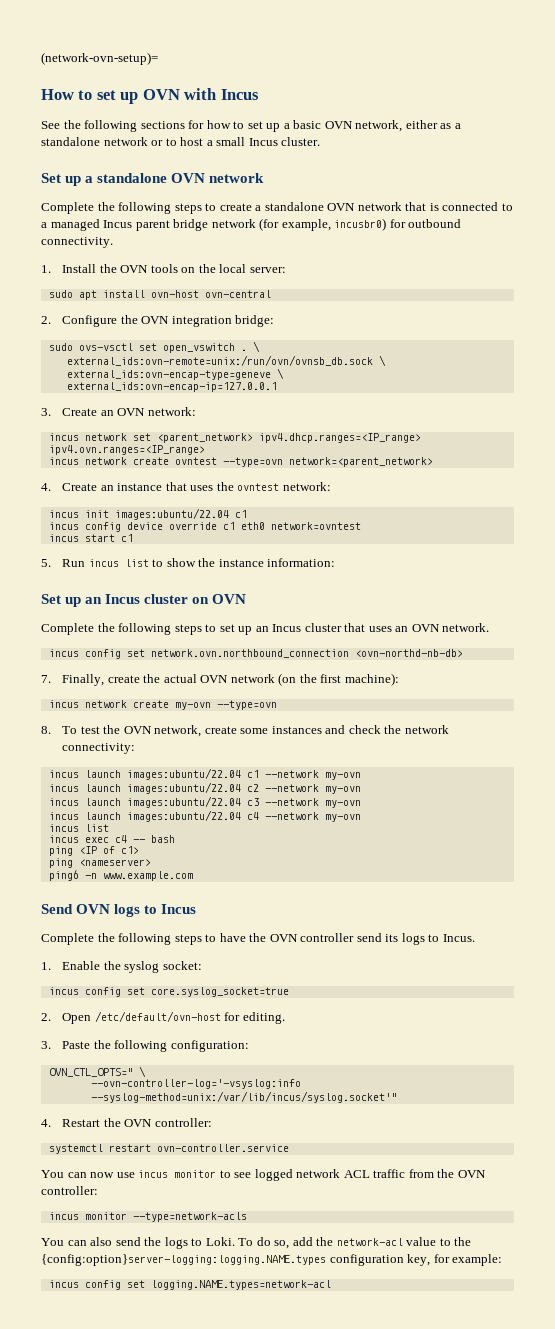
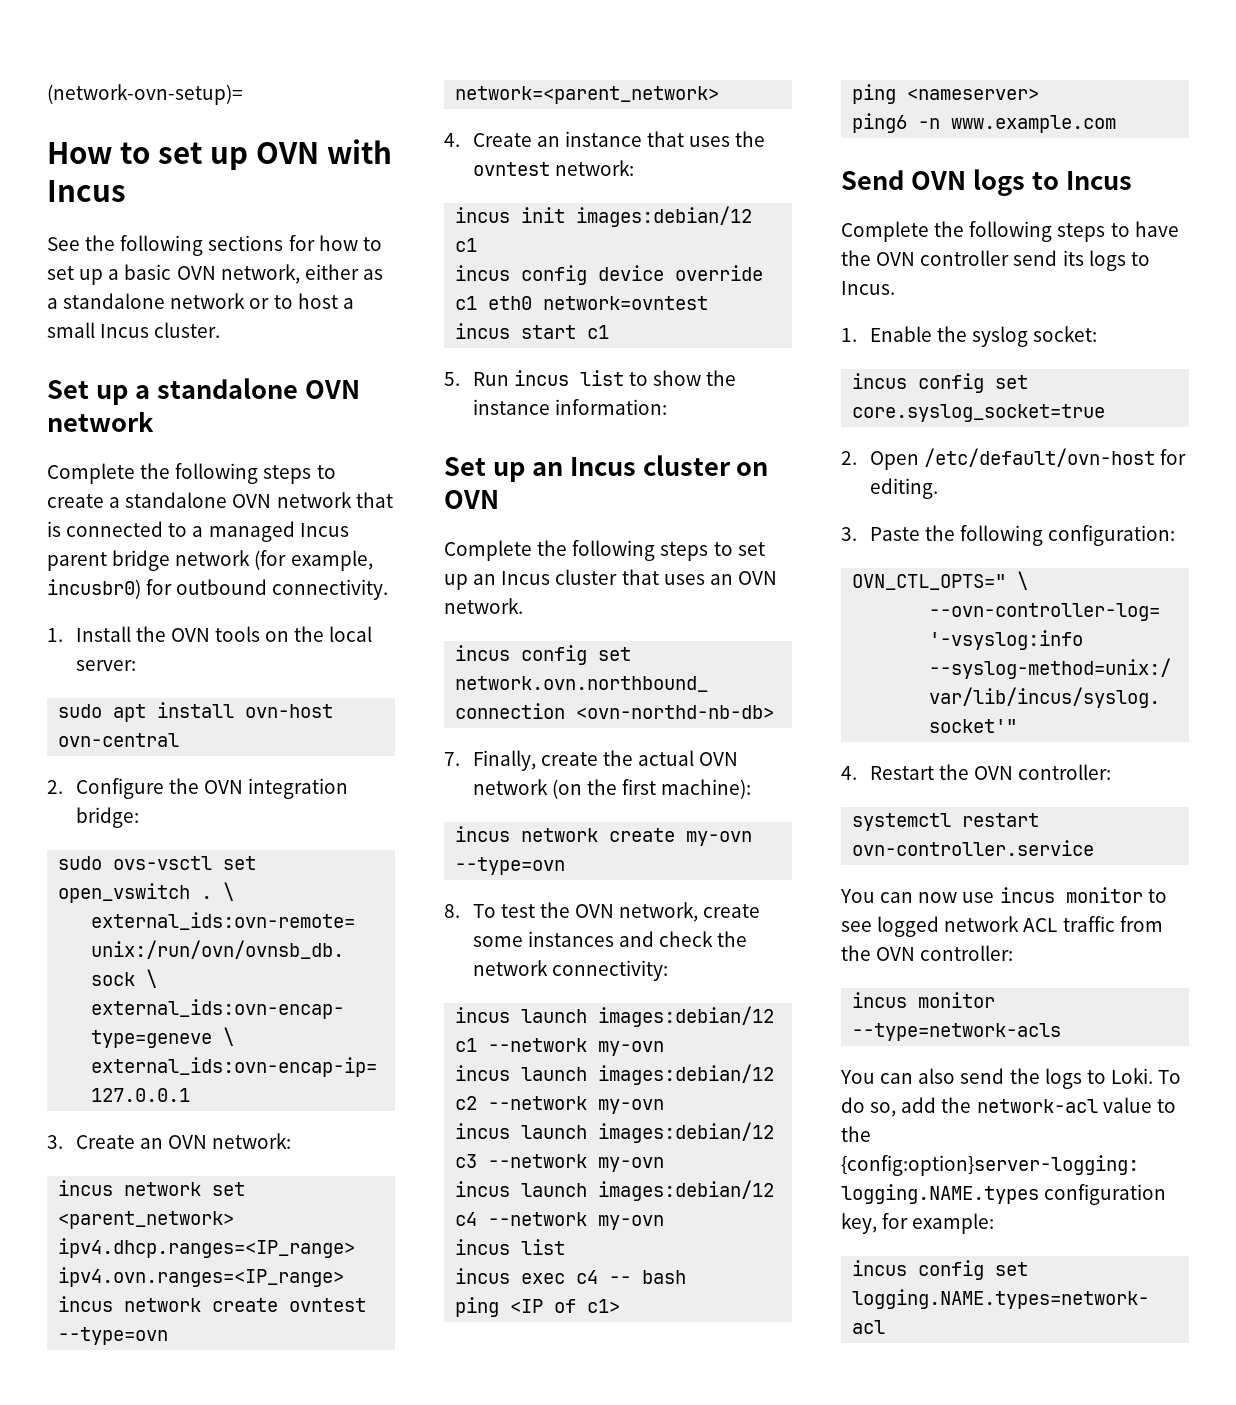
[114,508,229,520] images:ubuntu/22.04 -> [576,206,753,227] images:debian/12
[126,768,241,780] images:ubuntu/22.04 -> [598,1006,775,1027] images:debian/12
[126,782,241,794] images:ubuntu/22.04 -> [598,1064,775,1085] images:debian/12
[126,796,241,808] images:ubuntu/22.04 -> [598,1122,775,1143] images:debian/12
[126,810,241,822] images:ubuntu/22.04 -> [598,1180,775,1201] images:debian/12

